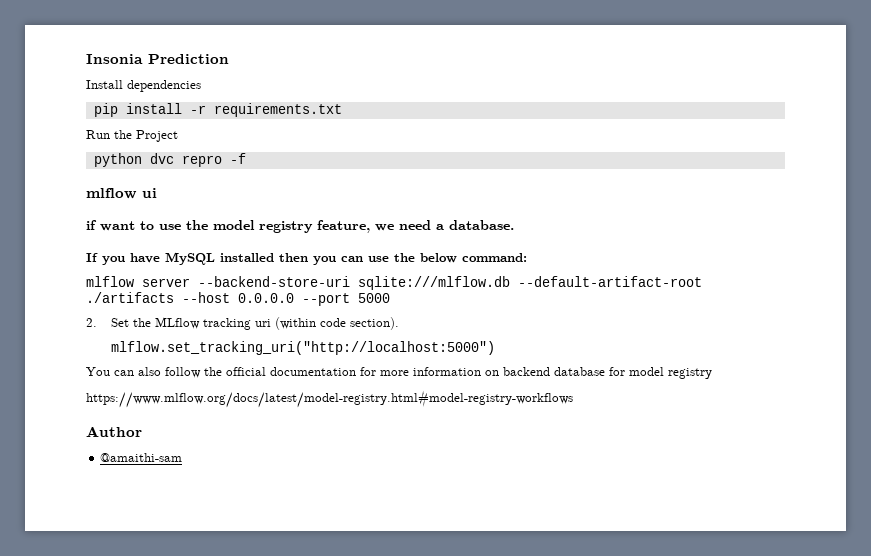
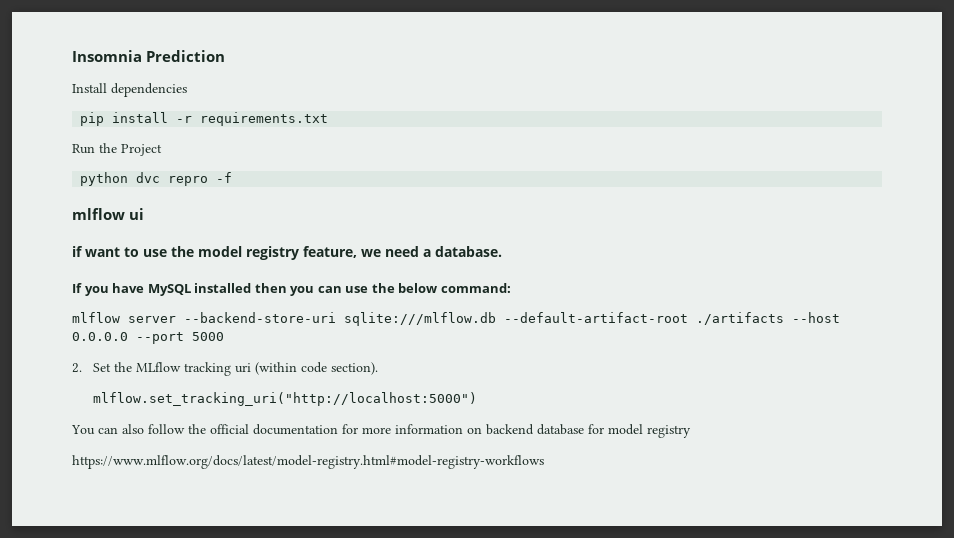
[86,54,143,64] Insonia -> [72,50,142,62] Insomnia
[86,426,142,437] [100,453,183,462] // Author // @amaithi-sam -> (544, 462) none

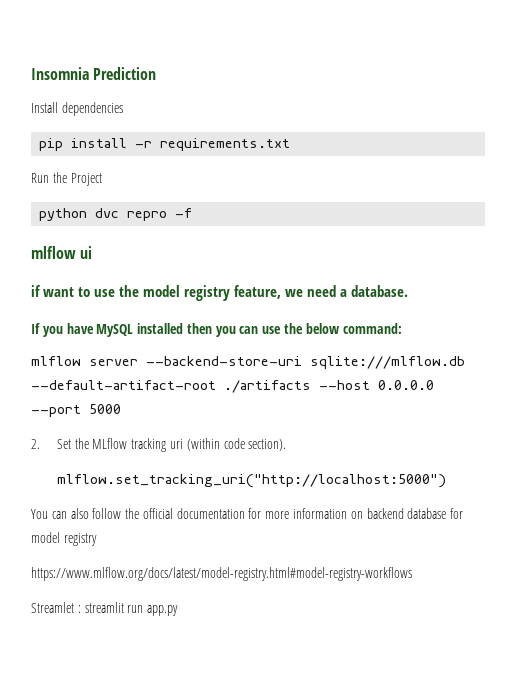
(544, 462) none -> [31,602,179,616] // Streamlet : streamlit run app.py

